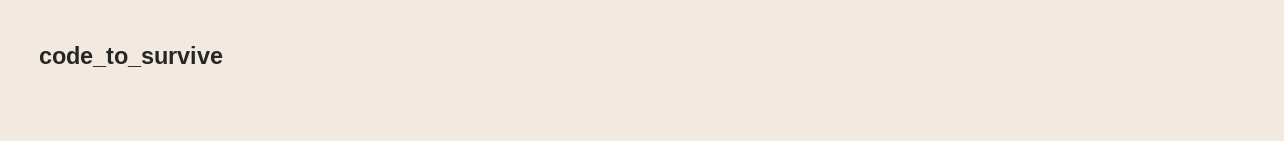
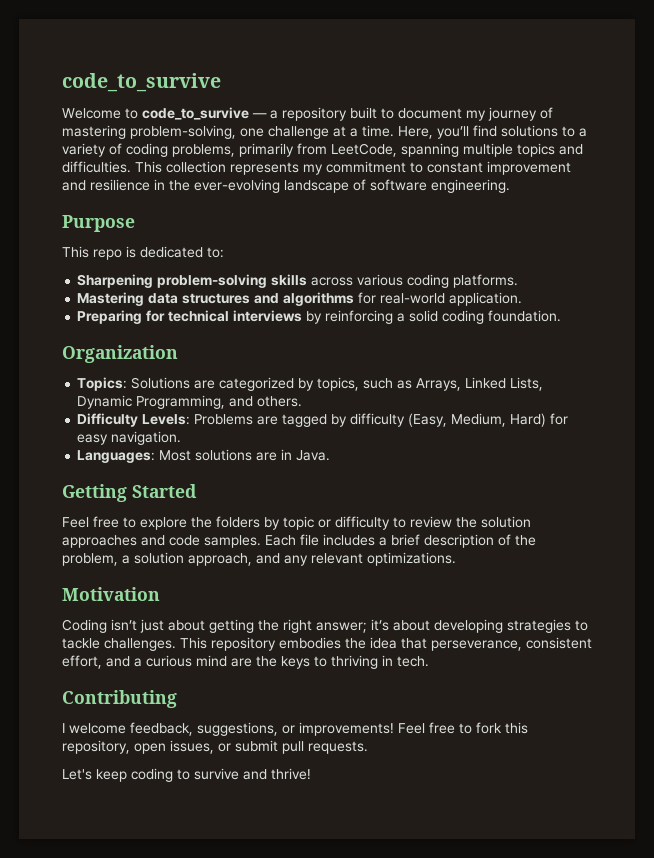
[39,46,223,67] code_to_survive -> [62,73,221,92] [62,107,553,121] [62,125,587,139] [62,143,583,157] [62,161,571,175] [62,179,510,193] [62,215,135,232] [62,246,224,260] [77,274,519,288] [77,292,523,306] [77,310,562,324] [62,345,178,363] [77,377,544,391] [77,395,303,409] [77,413,569,427] [77,431,182,445] [77,449,331,463] [62,484,197,502] [62,516,531,530] [62,534,536,548] [62,552,456,566] [62,587,160,601] [62,619,588,633] [62,637,592,651] [62,655,429,669] [62,690,177,708] [62,722,528,736] [62,740,368,754] [62,768,311,782] code_to_survive // Welcome to code_to_survive — a repository built to document my journey of mastering problem-solving, one challenge at a time. Here, you’ll find solutions to a variety of coding problems, primarily from LeetCode, spanning multiple topics and difficulties. This collection represents my commitment to constant improvement and resilience in the ever-evolving landscape of software engineering. // Purpose // This repo is dedicated to: // Sharpening problem-solving skills across various coding platforms. // Mastering data structures and algorithms for real-world application. // Preparing for technical interviews by reinforcing a solid coding foundation. // Organization // Topics: Solutions are categorized by topics, such as Arrays, Linked Lists, Dynamic Programming, and others. // Difficulty Levels: Problems are tagged by difficulty (Easy, Medium, Hard) for easy navigation. // Languages: Most solutions are in Java. // Getting Started // Feel free to explore the folders by topic or difficulty to review the solution approaches and code samples. Each file includes a brief description of the problem, a solution approach, and any relevant optimizations. // Motivation // Coding isn’t just about getting the right answer; it’s about developing strategies to tackle challenges. This repository embodies the idea that perseverance, consistent effort, and a curious mind are the keys to thriving in tech. // Contributing // I welcome feedback, suggestions, or improvements! Feel free to fork this repository, open issues, or submit pull requests. // Let's keep coding to survive and thrive!

